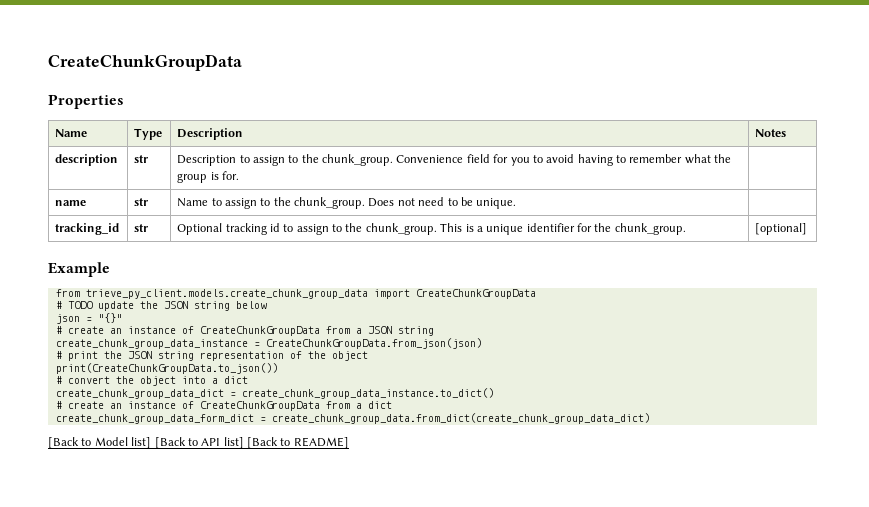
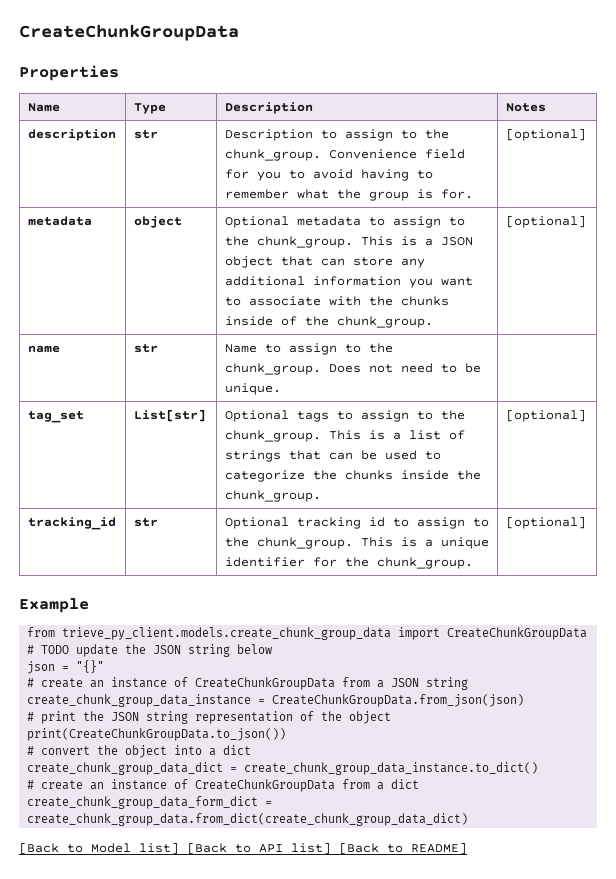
(239, 175) none -> [505,128,586,141] [27,216,92,226] [133,216,182,228] [224,216,465,228] [224,236,473,248] [224,256,425,268] [224,276,473,288] [224,296,449,306] [224,316,433,328] [505,215,586,228] [optional] // metadata | object | Optional metadata to assign to the chunk_group. This is a JSON object that can store any additional information you want to associate with the chunks inside of the chunk_group. | [optional]
(517, 203) none -> [27,411,84,423] [133,409,206,422] [224,410,465,422] [224,430,465,442] [224,450,441,462] [224,470,481,482] [224,490,321,502] [505,409,586,422] // tag_set | List[str] | Optional tags to assign to the chunk_group. This is a list of strings that can be used to categorize the chunks inside the chunk_group. | [optional]

